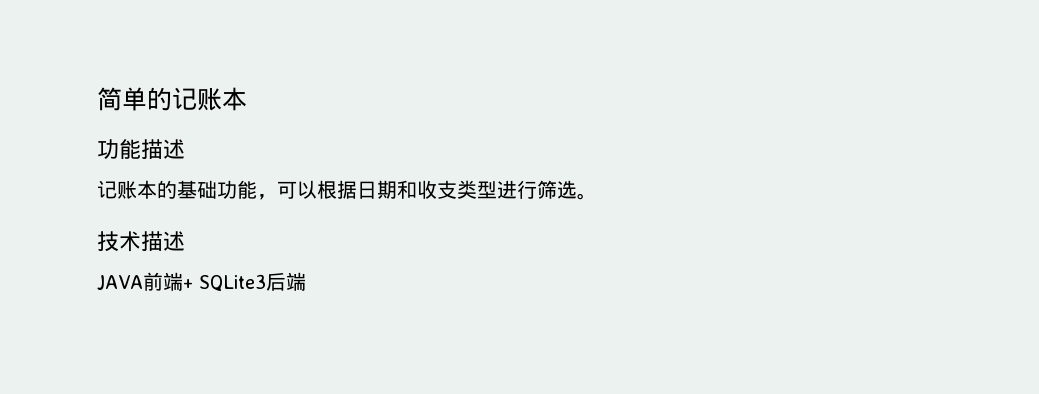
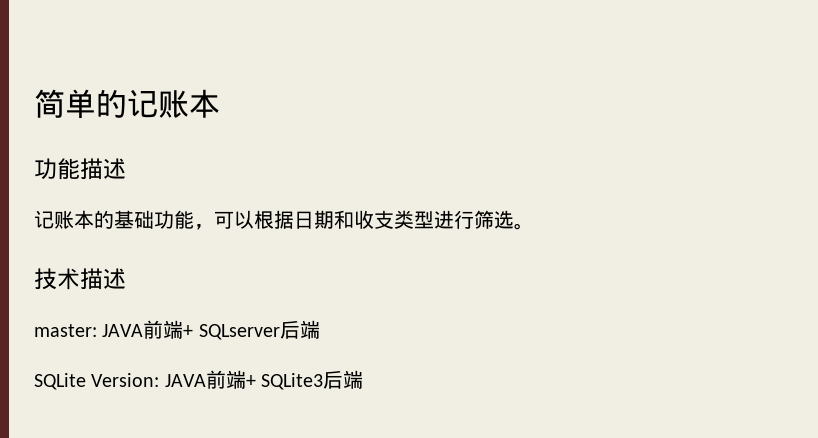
(185, 241) none -> [34,320,320,340] [34,373,160,390] master: JAVA前端+ SQLserver后端 // SQLite Version:

